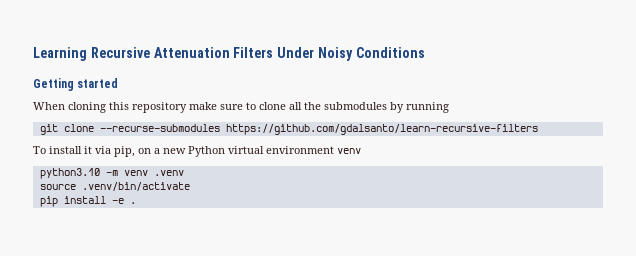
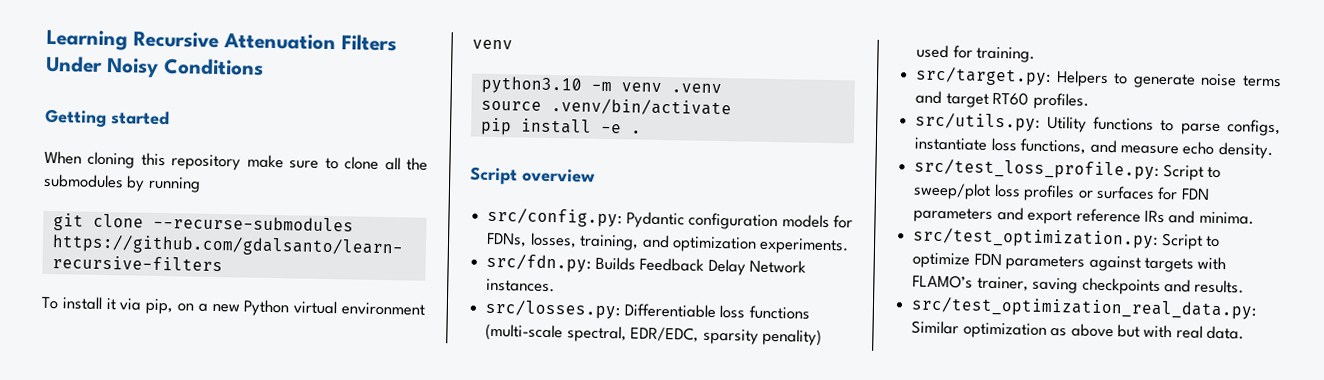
(136, 203) none -> [470,166,596,185] [487,207,854,231] [486,232,850,255] [486,253,806,276] [486,278,556,293] [485,299,810,320] [485,323,822,346] [916,44,1036,63] [915,66,1282,89] [915,90,1089,110] [915,112,1281,137] [914,137,1273,159] [914,158,1222,181] [913,182,1210,202] [913,207,1254,225] [913,227,1221,250] [912,252,1227,273] [912,274,1245,295] [911,296,1258,320] [911,320,1245,340] // Script overview // src/config.py: Pydantic configuration models for FDNs, losses, training, and optimization experiments. // src/fdn.py: Builds Feedback Delay Network instances. // src/losses.py: Differentiable loss functions (multi-scale spectral, EDR/EDC, sparsity penality) used for training. // src/target.py: Helpers to generate noise terms and target RT60 profiles. // src/utils.py: Utility functions to parse configs, instantiate loss functions, and measure echo density. // src/test_loss_profile.py: Script to sweep/plot loss profiles or surfaces for FDN parameters and export reference IRs and minima. // src/test_optimization.py: Script to optimize FDN parameters against targets with FLAMO’s trainer, saving checkpoints and results. // src/test_optimization_real_data.py: Similar optimization as above but with real data.

